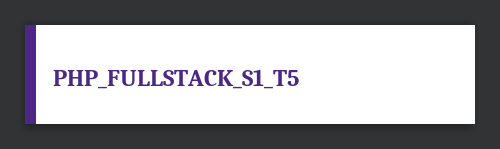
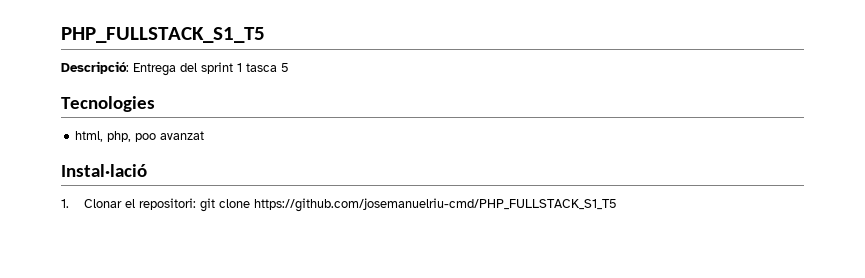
(299, 79) none -> [61,61,289,76] [61,96,155,112] [75,131,205,142] [61,164,147,177] [61,198,617,212] // Descripció: Entrega del sprint 1 tasca 5 // Tecnologies // html, php, poo avanzat // Instal·lació // 1. Clonar el repositori: git clone https://github.com/josemanuelriu-cmd/PHP_FULLSTACK_S1_T5

